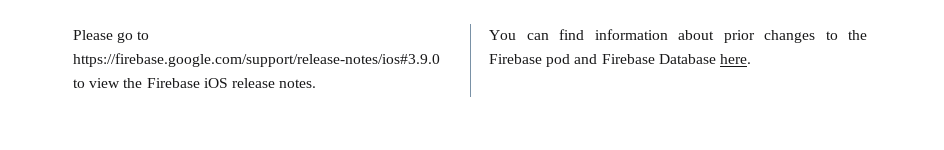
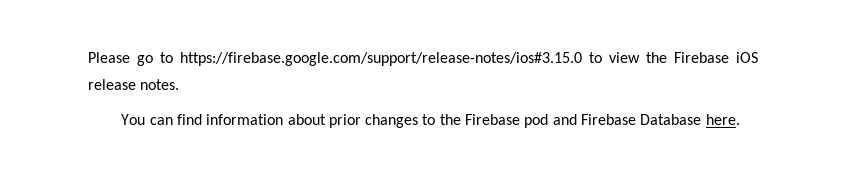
[73,53,440,67] https://firebase.google.com/support/release-notes/ios#3.9.0 -> [180,52,582,66] https://firebase.google.com/support/release-notes/ios#3.15.0

